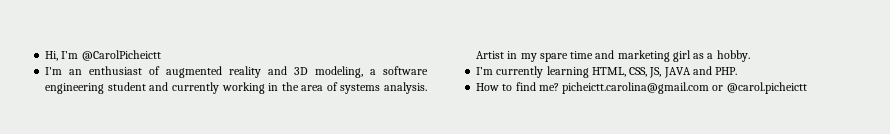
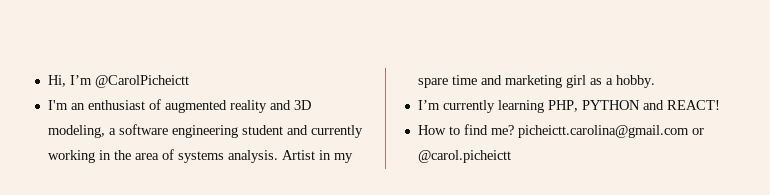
[591,66,738,78] HTML, CSS, JS, JAVA and PHP. -> [547,100,720,112] PHP, PYTHON and REACT!

